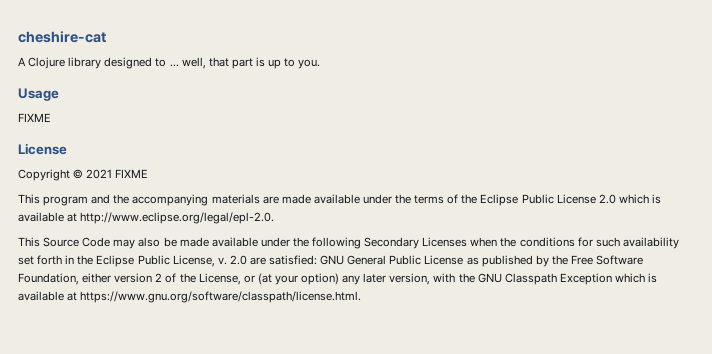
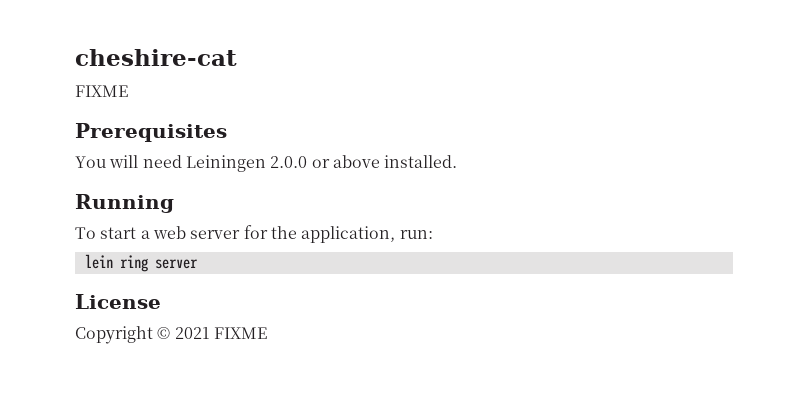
[18,57,321,69] [18,88,59,101] [18,113,51,122] A Clojure library designed to ... well, that part is up to you. // Usage // FIXME -> [75,85,128,97] [75,123,227,142] [75,155,458,172] [75,194,174,213] [75,225,433,243] [84,254,198,272] FIXME // Prerequisites // You will need Leiningen 2.0.0 or above installed. // Running // To start a web server for the application, run: // lein ring server
[18,194,661,206] [18,212,275,224] [18,237,679,249] [18,255,644,267] [18,273,658,285] [18,291,362,303] // This program and the accompanying materials are made available under the terms of the Eclipse Public License 2.0 which is available at http://www.eclipse.org/legal/epl-2.0. // This Source Code may also be made available under the following Secondary Licenses when the conditions for such availability set forth in the Eclipse Public License, v. 2.0 are satisfied: GNU General Public License as published by the Free Software Foundation, either version 2 of the License, or (at your option) any later version, with the GNU Classpath Exception which is available at https://www.gnu.org/software/classpath/license.html. -> (267, 333) none

